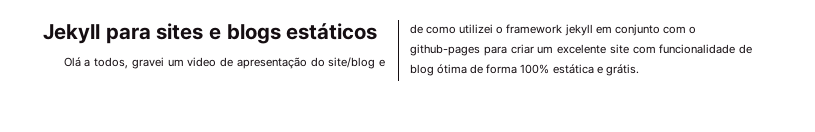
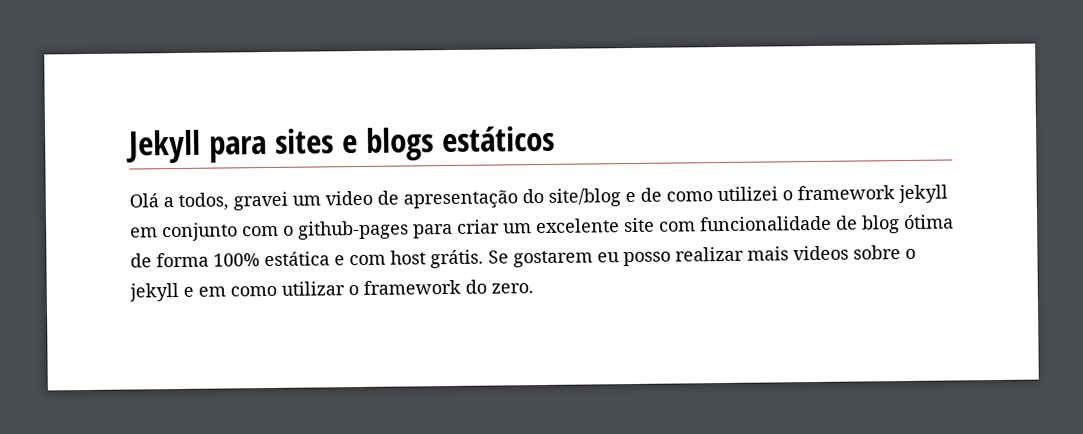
[605,64,639,76] grátis. -> [349,245,916,269] [129,279,534,302] com host grátis. Se gostarem eu posso realizar mais videos sobre o jekyll e em como utilizar o framework do zero.

